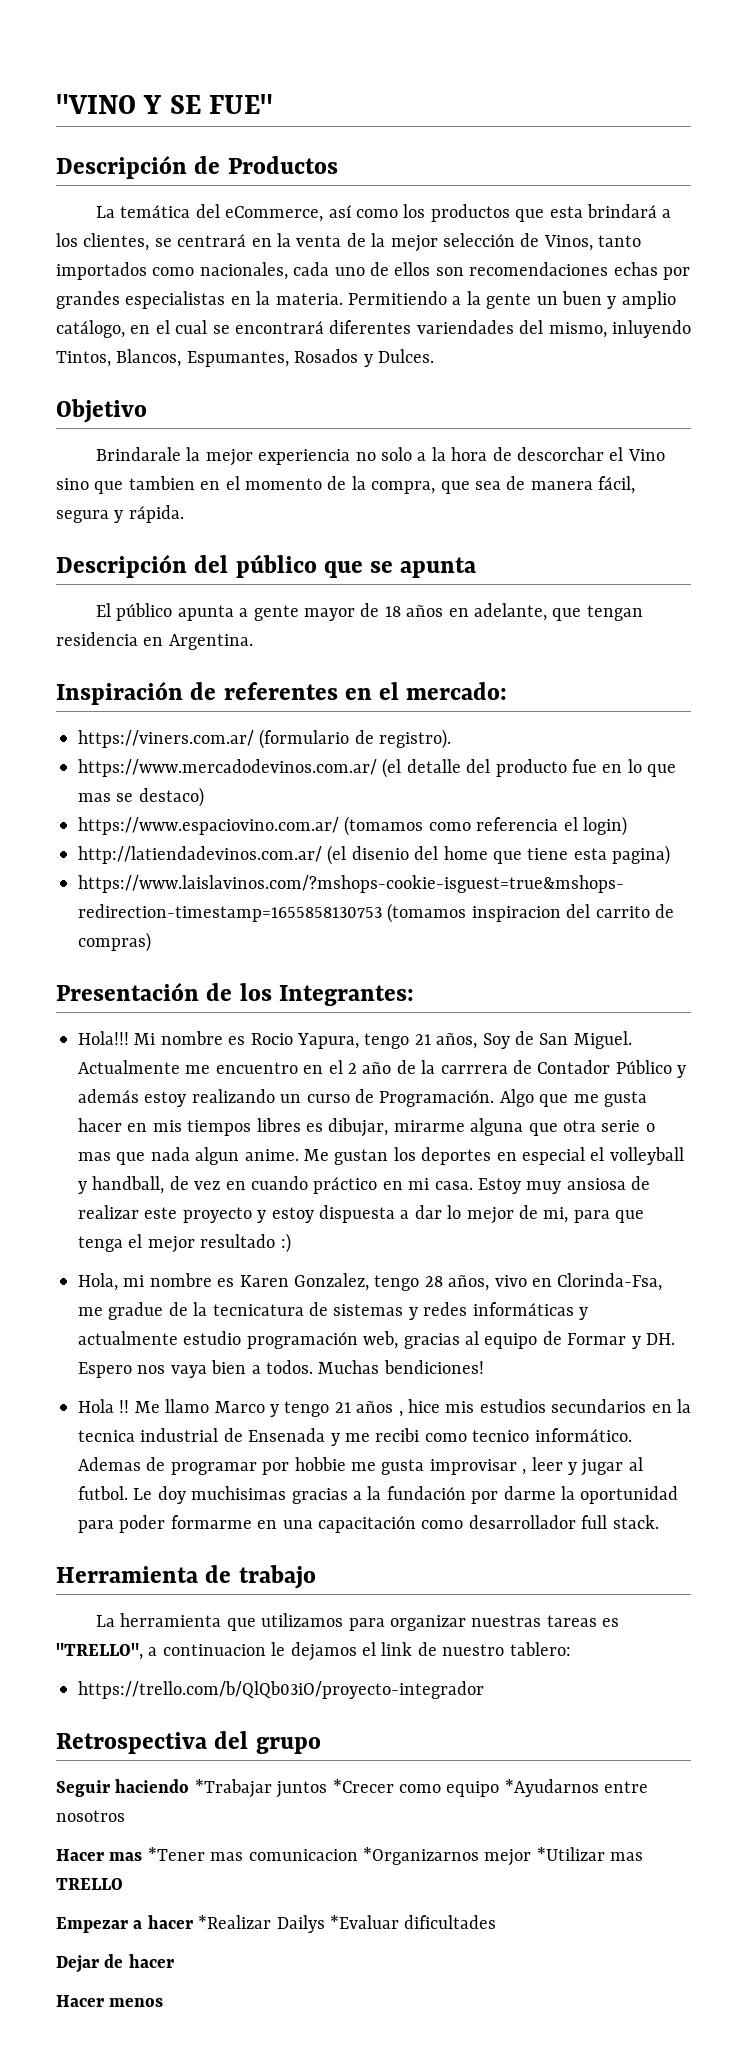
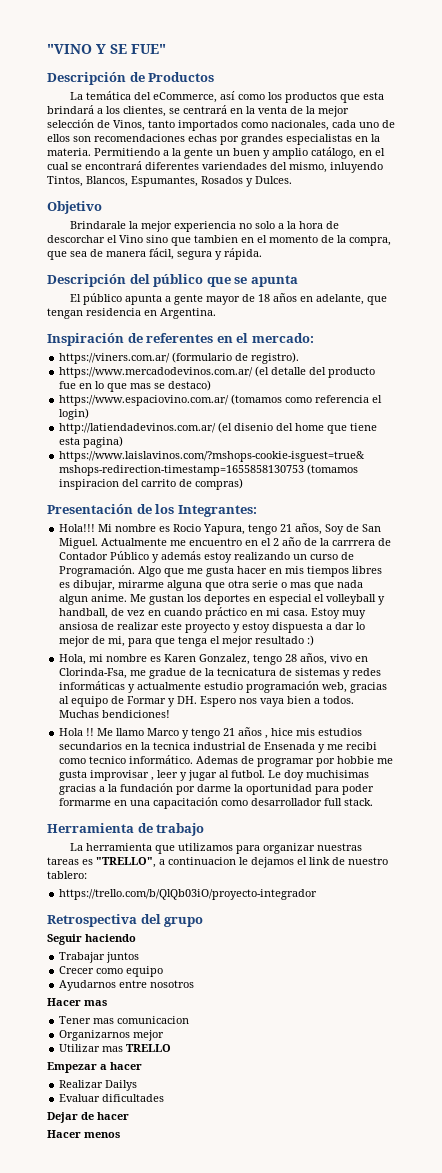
[194,1779,272,1798] *Trabajar -> [59,952,106,963] // Trabajar
[332,1779,394,1793] *Crecer -> [59,966,95,974] // Crecer
[504,1779,599,1797] *Ayudarnos -> [59,980,117,991] // Ayudarnos
[147,1847,205,1861] *Tener -> [59,1016,92,1024] // Tener
[363,1847,605,1866] *Organizarnos mejor *Utilizar -> [59,1030,165,1041] [59,1044,101,1052] // Organizarnos mejor // Utilizar
[198,1915,272,1929] *Realizar -> [59,1080,104,1088] // Realizar
[330,1915,399,1929] *Evaluar -> [59,1094,101,1102] // Evaluar

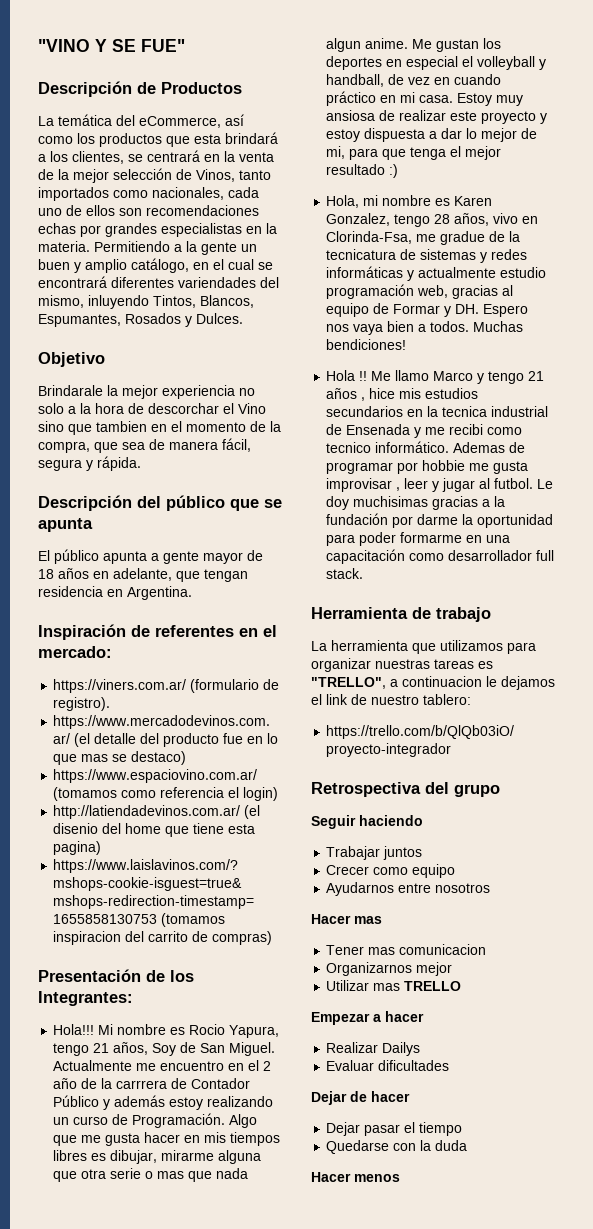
(129, 1116) none -> [326,1122,463,1136] [326,1140,468,1154] // Dejar pasar el tiempo // Quedarse con la duda

